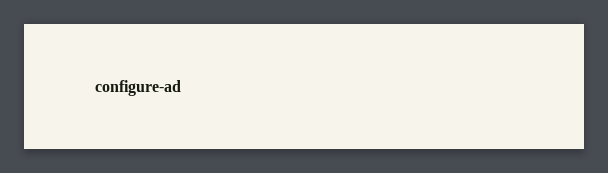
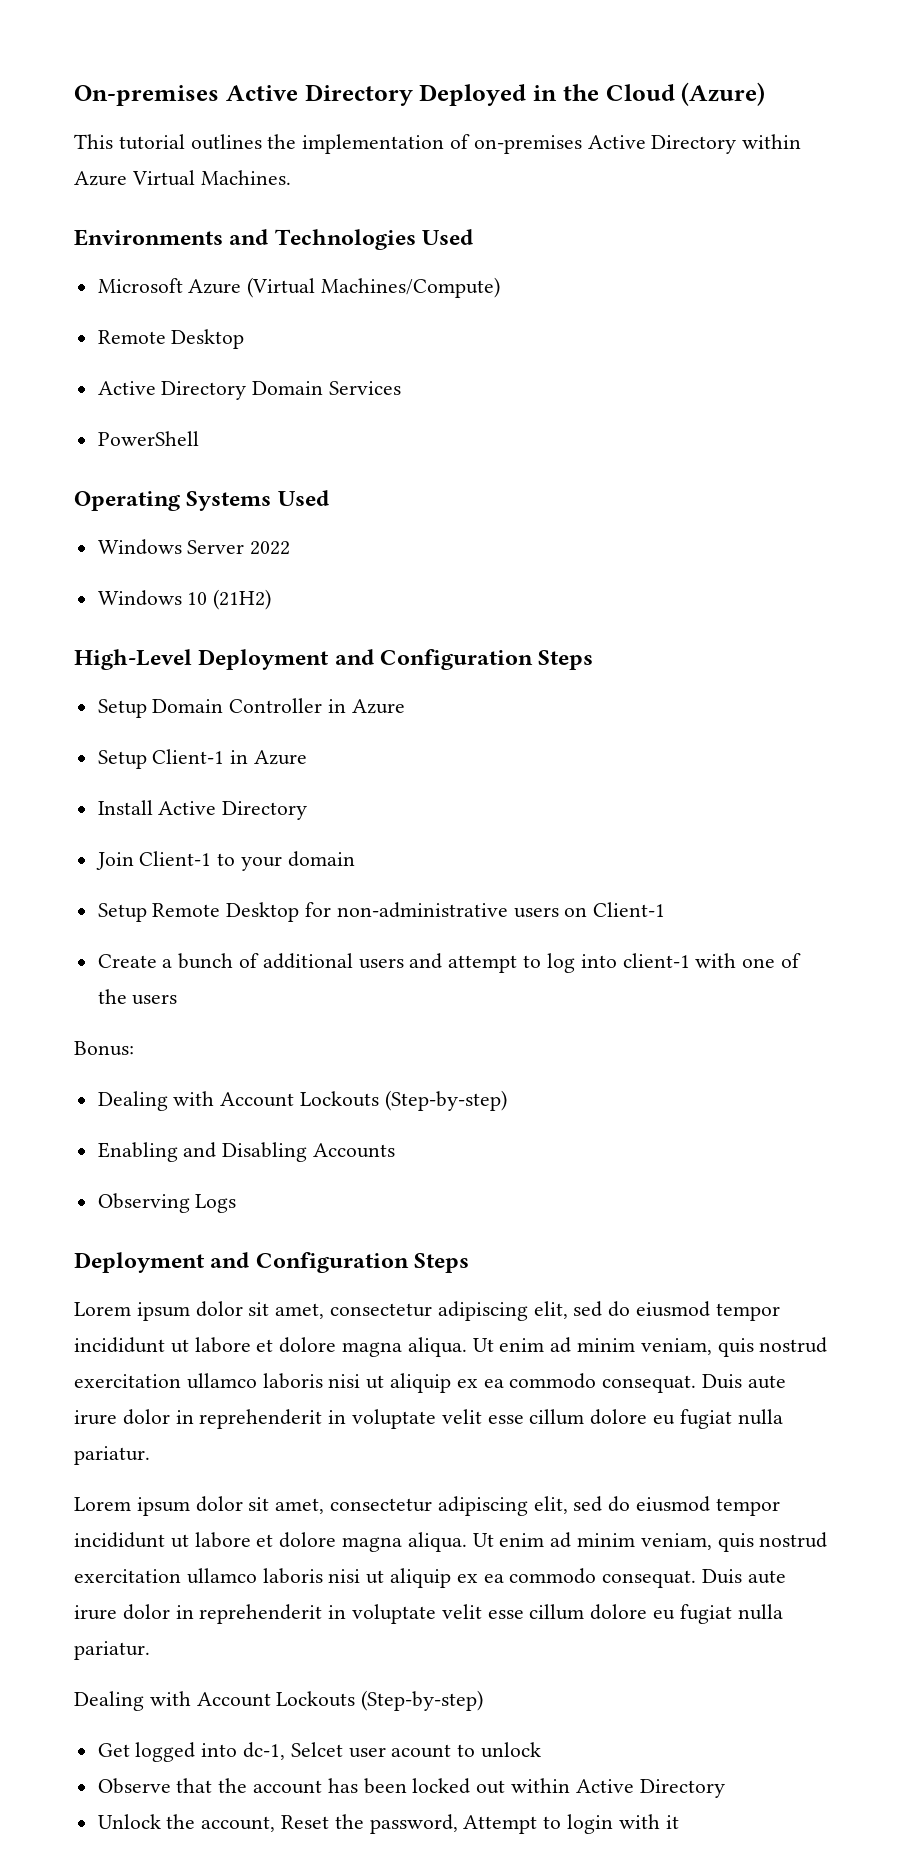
[95,80,181,96] configure-ad -> [74,82,766,106] [74,134,802,154] [74,170,291,186] [74,229,474,250] [97,277,501,298] [97,329,245,349] [97,381,402,400] [97,431,199,446] [74,490,329,511] [97,539,291,555] [97,589,272,610] [74,649,594,670] [97,698,405,718] [97,749,308,769] [97,800,308,820] [95,851,355,871] [97,902,666,922] [97,953,801,973] [97,989,178,1005] [74,1041,134,1056] [97,1090,507,1111] [97,1142,396,1162] [97,1193,237,1213] [74,1252,470,1273] [74,1301,780,1321] [74,1337,828,1357] [74,1373,786,1393] [74,1409,783,1429] [74,1446,150,1465] [74,1496,780,1516] [74,1532,828,1552] [74,1568,786,1588] [74,1604,783,1624] [74,1641,150,1660] [74,1690,484,1711] [97,1742,542,1762] [97,1778,725,1798] [97,1814,679,1834] On-premises Active Directory Deployed in the Cloud (Azure) // This tutorial outlines the implementation of on-premises Active Directory within Azure Virtual Machines. // Environments and Technologies Used // Microsoft Azure (Virtual Machines/Compute) // Remote Desktop // Active Directory Domain Services // PowerShell // Operating Systems Used // Windows Server 2022 // Windows 10 (21H2) // High-Level Deployment and Configuration Steps // Setup Domain Controller in Azure // Setup Client-1 in Azure // Install Active Directory // Join Client-1 to your domain // Setup Remote Desktop for non-administrative users on Client-1 // Create a bunch of additional users and attempt to log into client-1 with one of the users // Bonus: // Dealing with Account Lockouts (Step-by-step) // Enabling and Disabling Accounts // Observing Logs // Deployment and Configuration Steps // Lorem ipsum dolor sit amet, consectetur adipiscing elit, sed do eiusmod tempor incididunt ut labore et dolore magna aliqua. Ut enim ad minim veniam, quis nostrud exercitation ullamco laboris nisi ut aliquip ex ea commodo consequat. Duis aute irure dolor in reprehenderit in voluptate velit esse cillum dolore eu fugiat nulla pariatur. // Lorem ipsum dolor sit amet, consectetur adipiscing elit, sed do eiusmod tempor incididunt ut labore et dolore magna aliqua. Ut enim ad minim veniam, quis nostrud exercitation ullamco laboris nisi ut aliquip ex ea commodo consequat. Duis aute irure dolor in reprehenderit in voluptate velit esse cillum dolore eu fugiat nulla pariatur. // Dealing with Account Lockouts (Step-by-step) // Get logged into dc-1, Selcet user acount to unlock // Observe that the account has been locked out within Active Directory // Unlock the account, Reset the password, Attempt to login with it

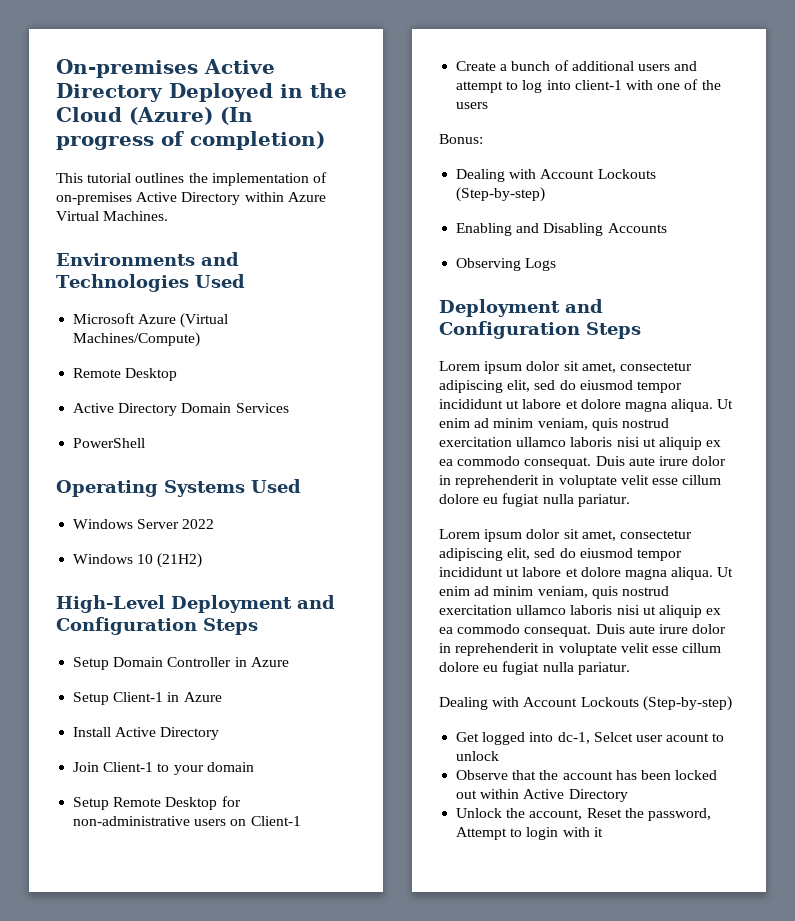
(766, 94) none -> [220,107,253,125] [56,131,325,150] (In progress of completion)

